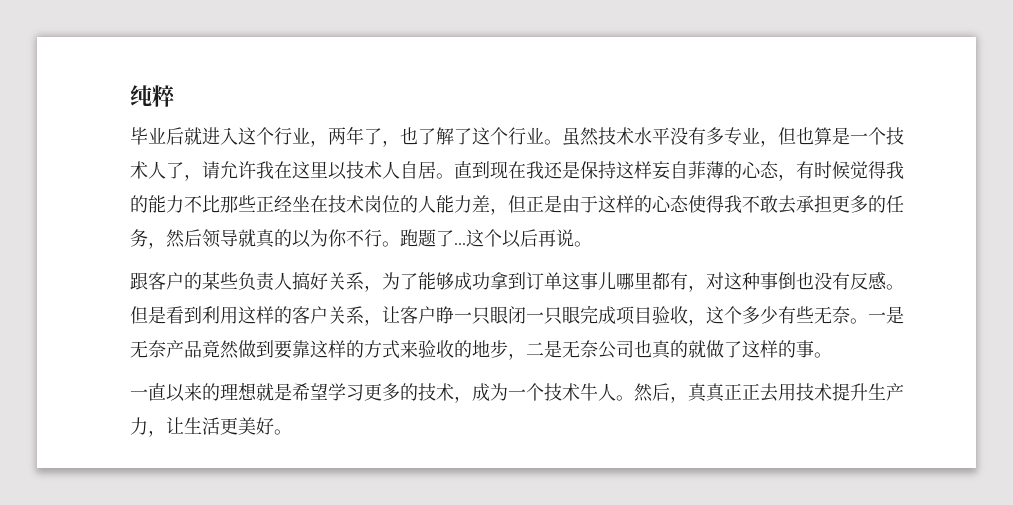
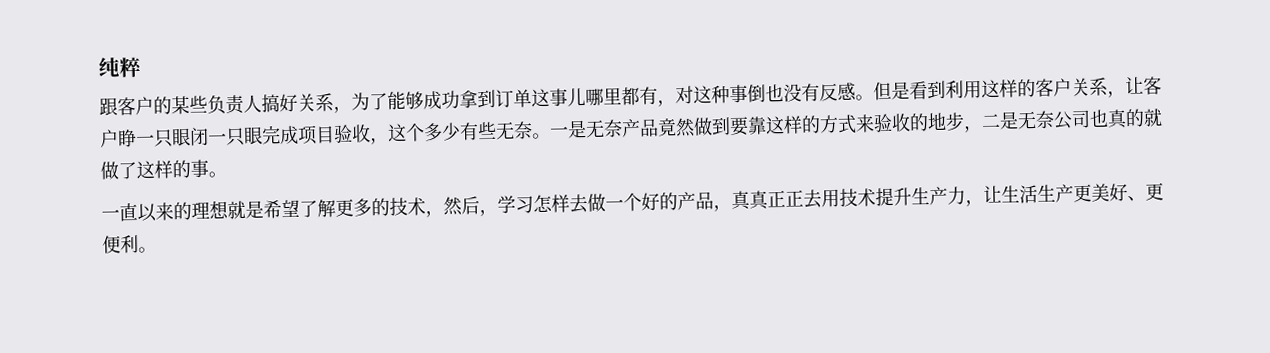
[130,126,904,147] [130,161,904,181] [130,195,904,215] [130,229,592,249] // 毕业后就进入这个行业，两年了，也了解了这个行业。虽然技术水平没有多专业，但也算是一个技术人了，请允许我在这里以技术人自居。直到现在我还是保持这样妄自菲薄的心态，有时候觉得我的能力不比那些正经坐在技术岗位的人能力差，但正是由于这样的心态使得我不敢去承担更多的任务，然后领导就真的以为你不行。跑题了...这个以后再说。 -> (142, 67) none
[328,383,364,401] 学习 -> [299,199,336,218] 了解
[472,383,670,402] 成为一个技术牛人。然后 -> [443,191,714,217] 然后，学习怎样去做一个好的产品
[220,417,274,435] 更美好 -> [1037,182,1164,203] [102,234,139,254] 生产更美好、更便利

